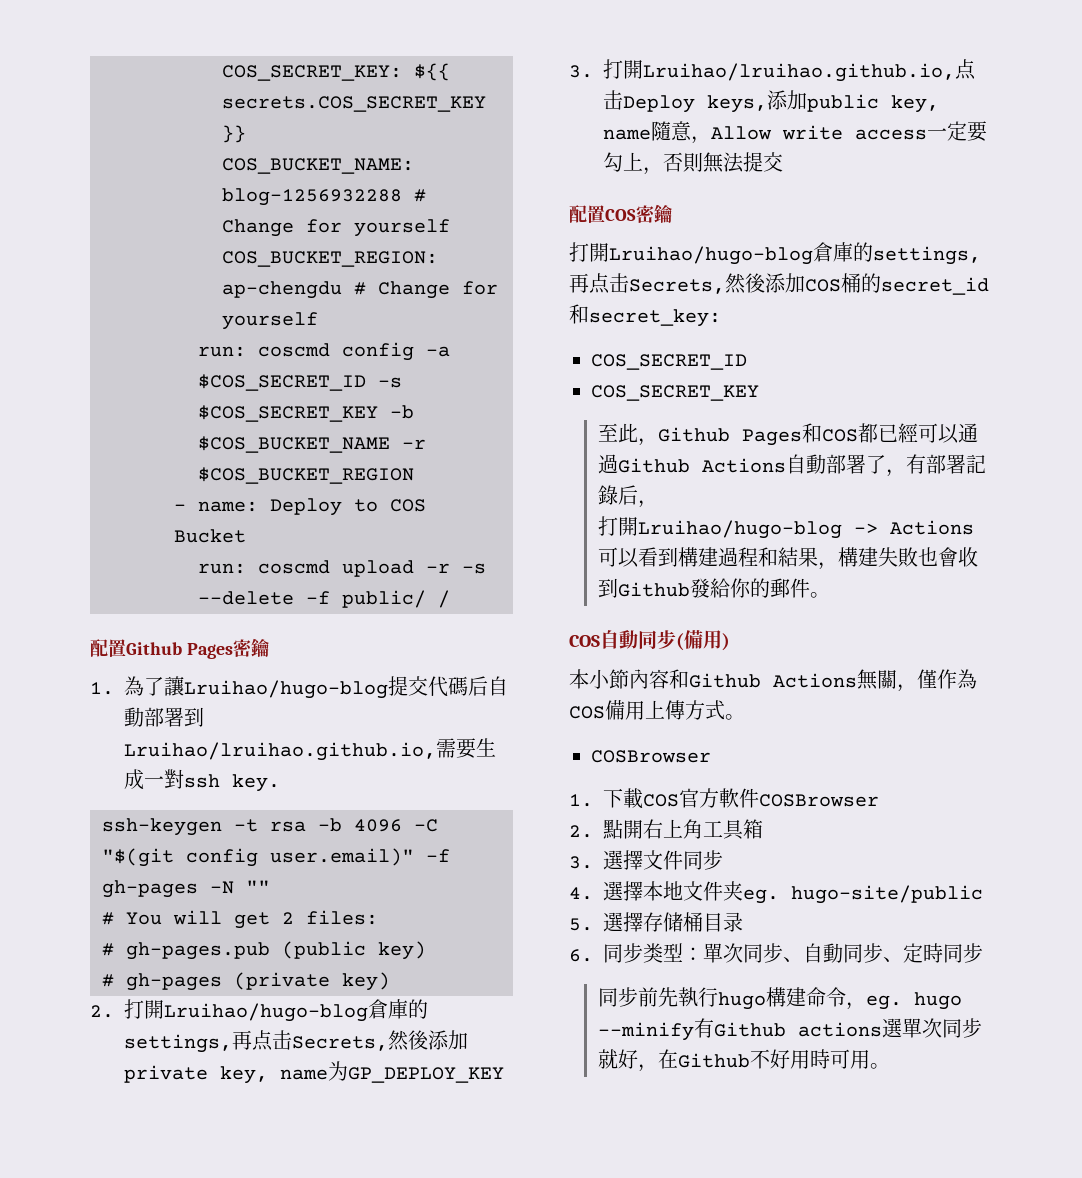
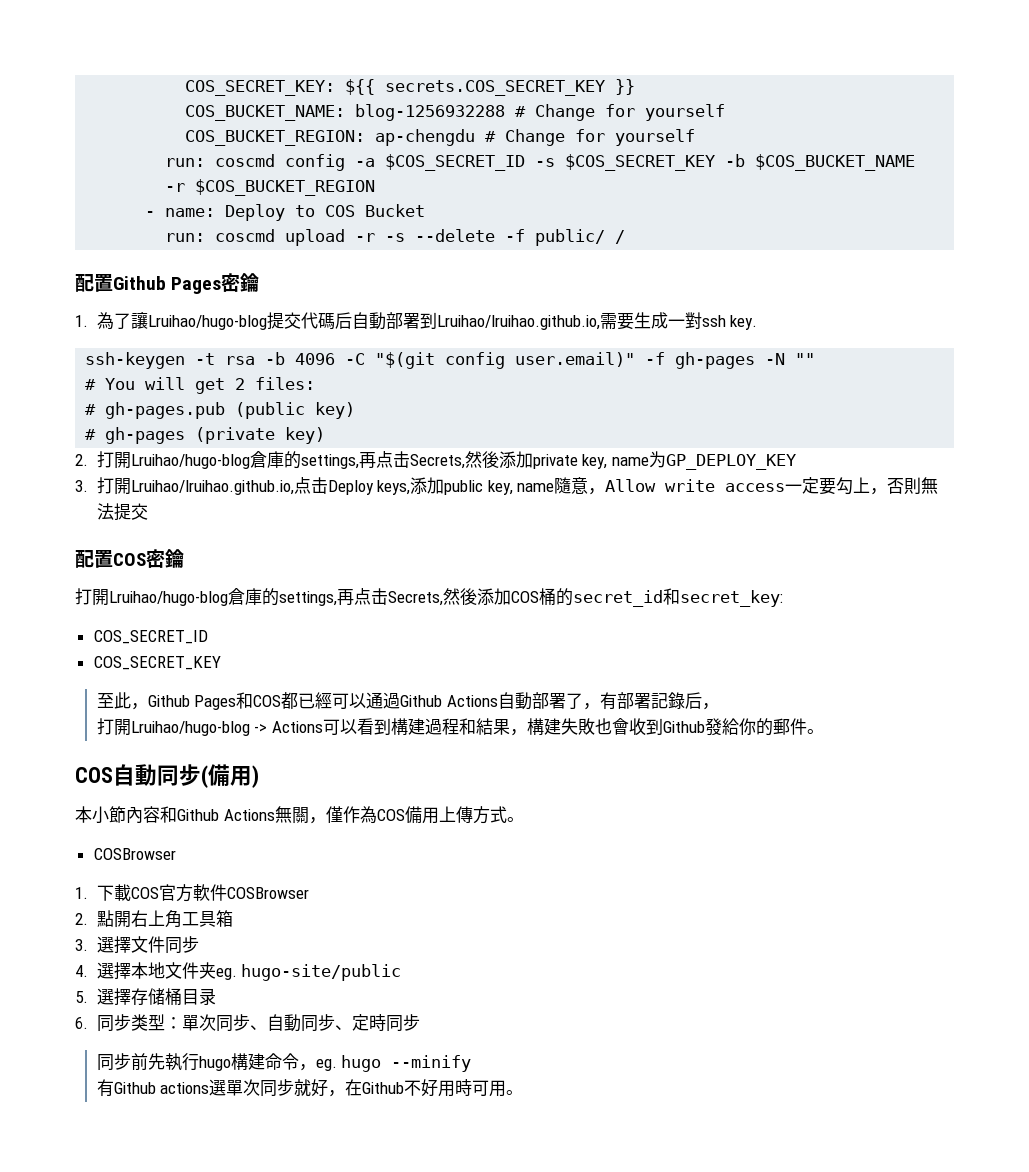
(694, 1031) none -> (472, 1063) //

